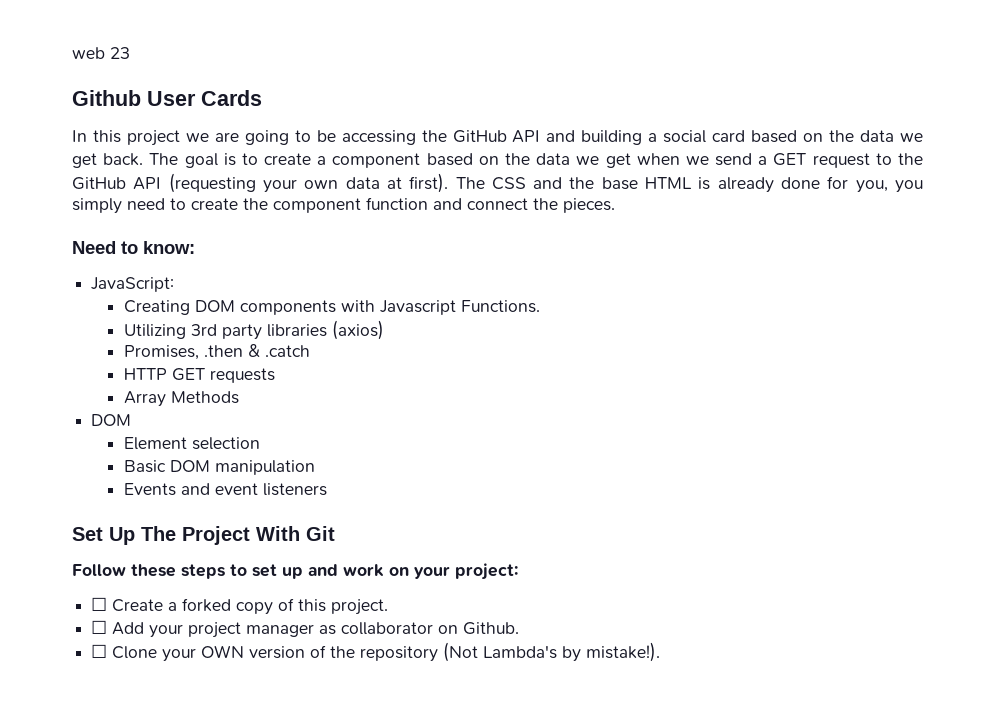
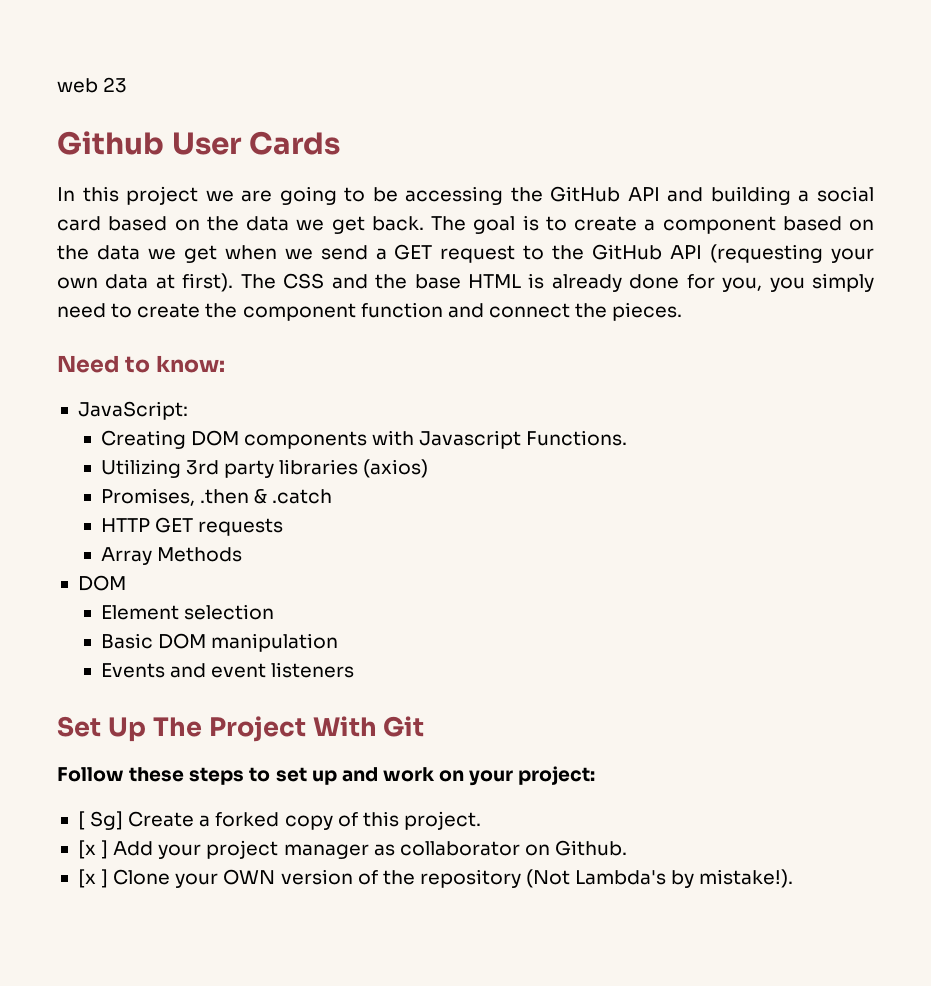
[91,597,108,611] ☐ -> [77,811,124,830] [ Sg]
[91,620,108,634] ☐ -> [77,840,109,859] [x ]
[91,644,108,658] ☐ -> [77,869,109,888] [x ]

